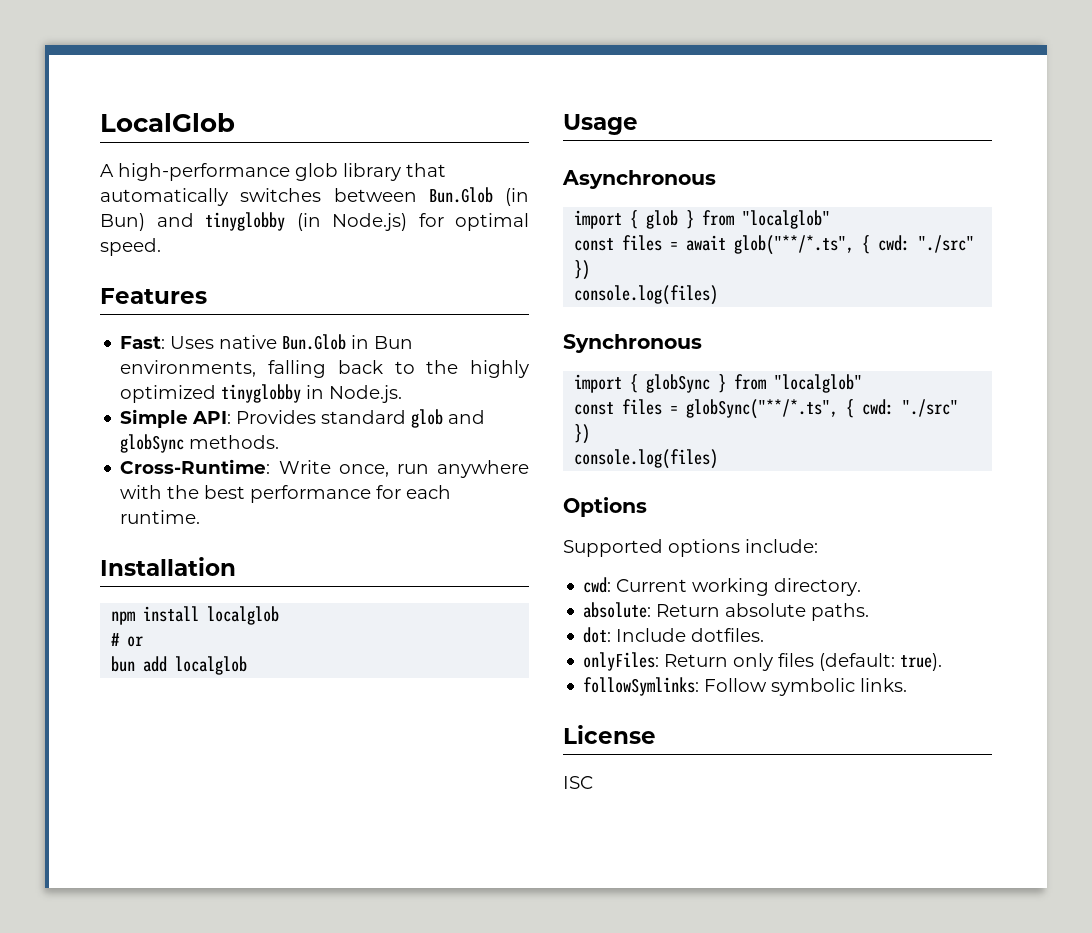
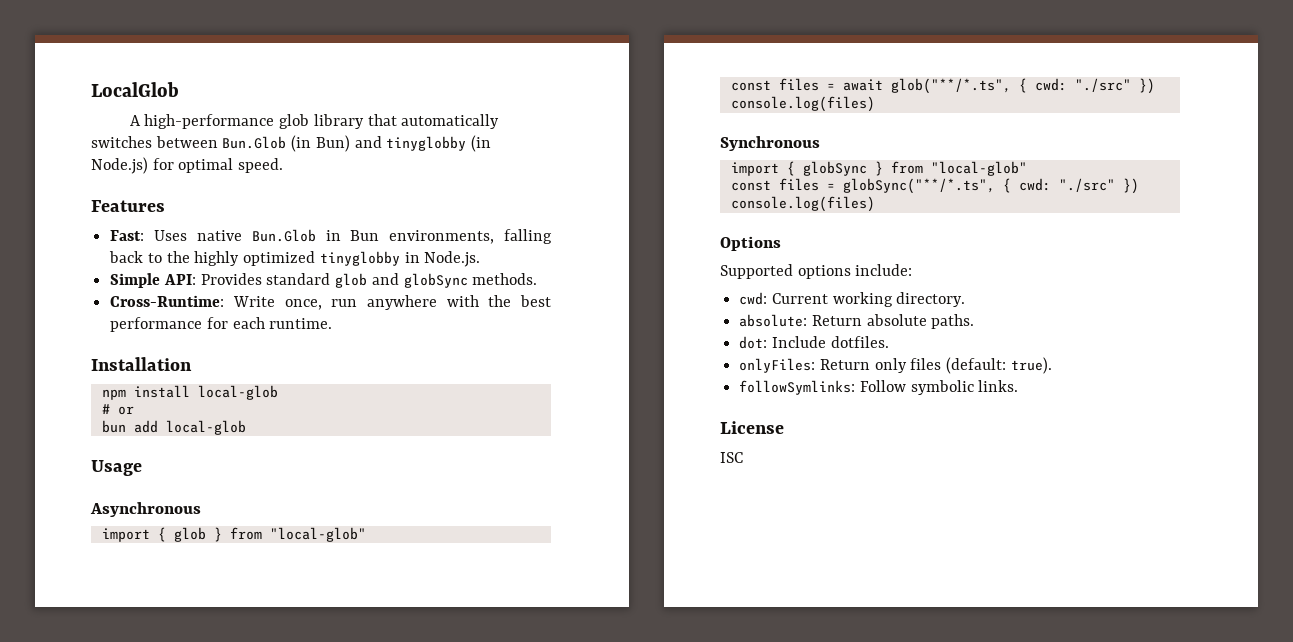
[207,606,280,625] localglob -> [197,385,278,400] local-glob
[175,656,248,675] localglob -> [165,420,246,435] local-glob
[742,210,831,229] "localglob" -> [269,527,366,542] "local-glob"
[774,374,863,393] "localglob" -> [930,161,1027,176] "local-glob"

